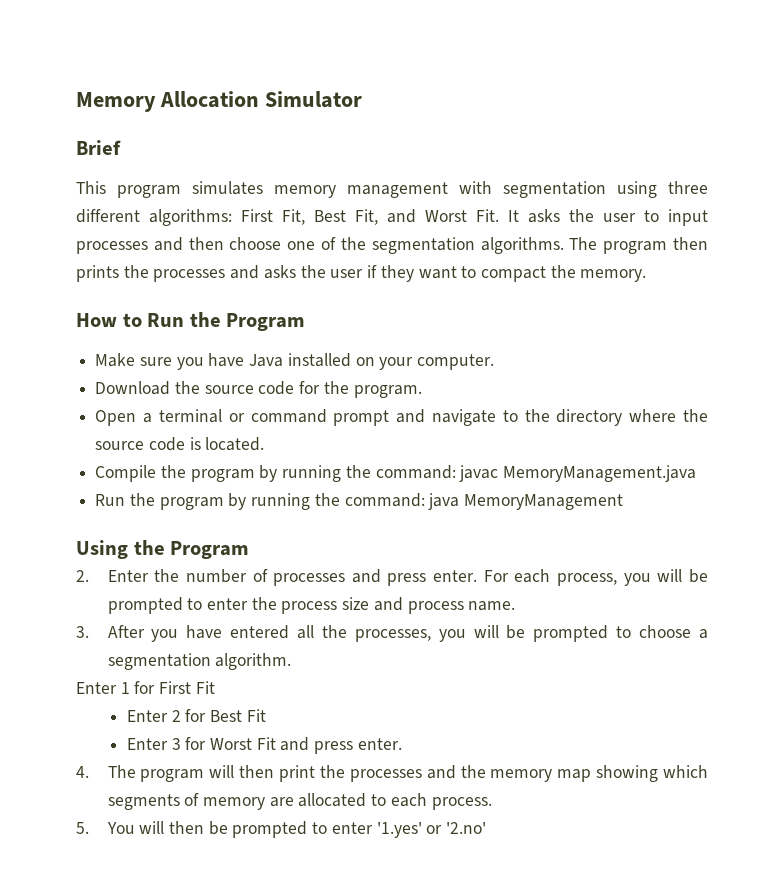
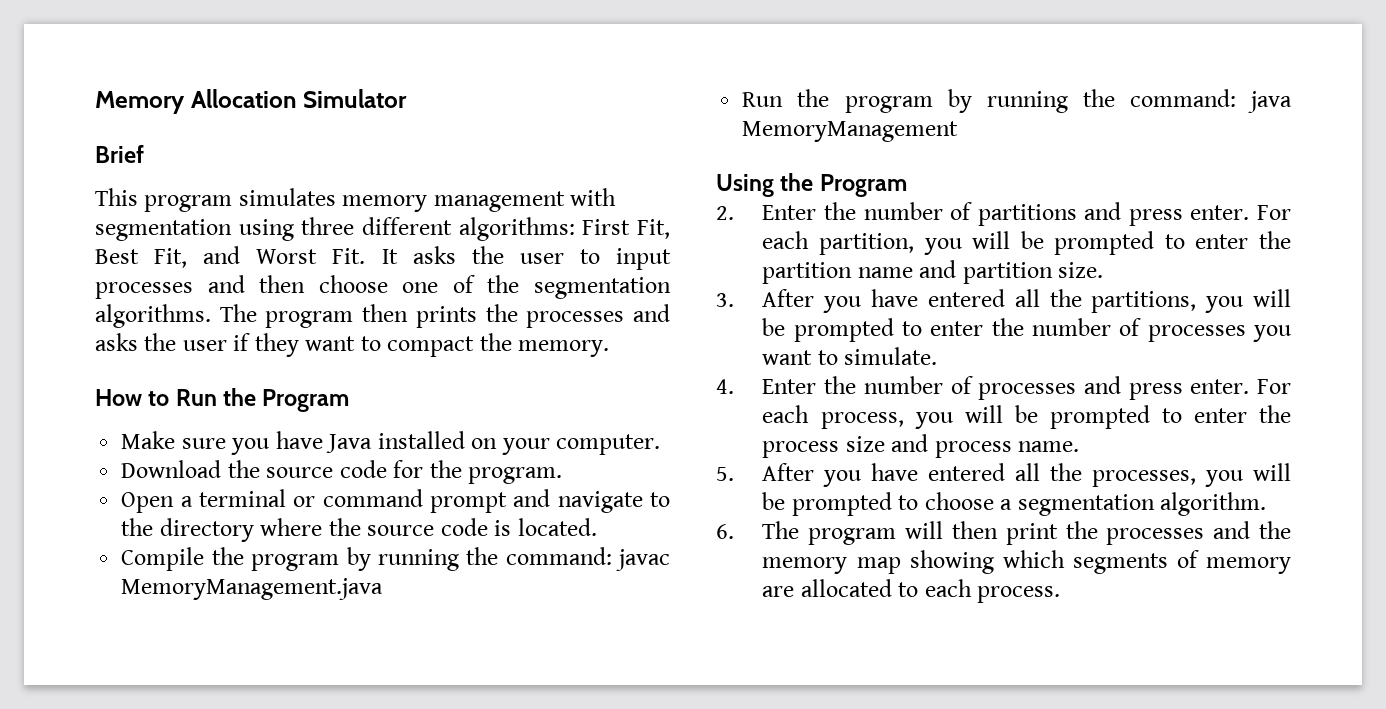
(268, 575) none -> [977,202,1291,226] [762,231,1291,255] [762,260,1104,284] [716,289,1291,313] [762,318,1291,342] [762,347,938,365] [716,376,973,394] partitions and press enter. For each partition, you will be prompted to enter the partition name and partition size. // 3. After you have entered all the partitions, you will be prompted to enter the number of processes you want to simulate. // 4. Enter the number of
[76,626,89,638] 3. -> [716,467,734,481] 5.
[76,681,215,694] [126,709,266,722] [126,737,402,754] [76,766,89,778] Enter 1 for First Fit // Enter 2 for Best Fit // Enter 3 for Worst Fit and press enter. // 4. -> [716,524,734,539] 6.
[76,821,487,838] // 5. You will then be prompted to enter '1.yes' or '2.no' -> (1061, 594) none

